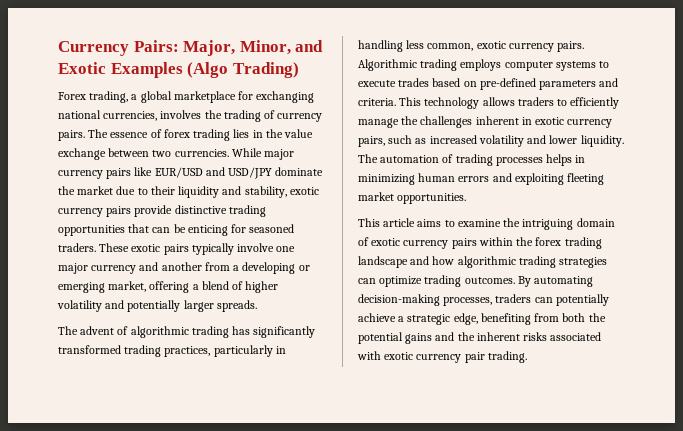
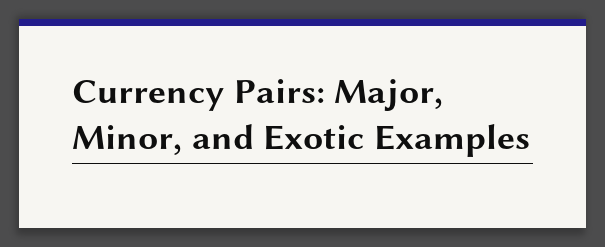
[187,62,299,78] [58,91,315,103] [58,110,323,122] [58,129,314,141] [58,148,295,160] [58,167,324,179] [58,186,319,198] [58,205,266,217] [58,224,295,236] [58,243,296,255] [58,262,310,274] [58,281,279,293] [57,300,257,312] [58,326,316,338] [58,345,286,357] [358,40,585,52] [358,59,610,71] [358,78,619,90] [358,97,620,109] [358,116,613,128] [358,135,624,147] [358,154,586,166] [358,173,605,185] [358,192,467,204] [358,218,615,230] [358,237,602,249] [358,256,608,268] [358,275,594,287] [358,294,609,306] [358,313,606,325] [358,332,602,344] [357,351,527,363] (Algo Trading) // Forex trading, a global marketplace for exchanging national currencies, involves the trading of currency pairs. The essence of forex trading lies in the value exchange between two currencies. While major currency pairs like EUR/USD and USD/JPY dominate the market due to their liquidity and stability, exotic currency pairs provide distinctive trading opportunities that can be enticing for seasoned traders. These exotic pairs typically involve one major currency and another from a developing or emerging market, offering a blend of higher volatility and potentially larger spreads. // The advent of algorithmic trading has significantly transformed trading practices, particularly in handling less common, exotic currency pairs. Algorithmic trading employs computer systems to execute trades based on pre-defined parameters and criteria. This technology allows traders to efficiently manage the challenges inherent in exotic currency pairs, such as increased volatility and lower liquidity. The automation of trading processes helps in minimizing human errors and exploiting fleeting market opportunities. // This article aims to examine the intriguing domain of exotic currency pairs within the forex trading landscape and how algorithmic trading strategies can optimize trading outcomes. By automating decision-making processes, traders can potentially achieve a strategic edge, benefiting from both the potential gains and the inherent risks associated with exotic currency pair trading. -> (531, 140) none

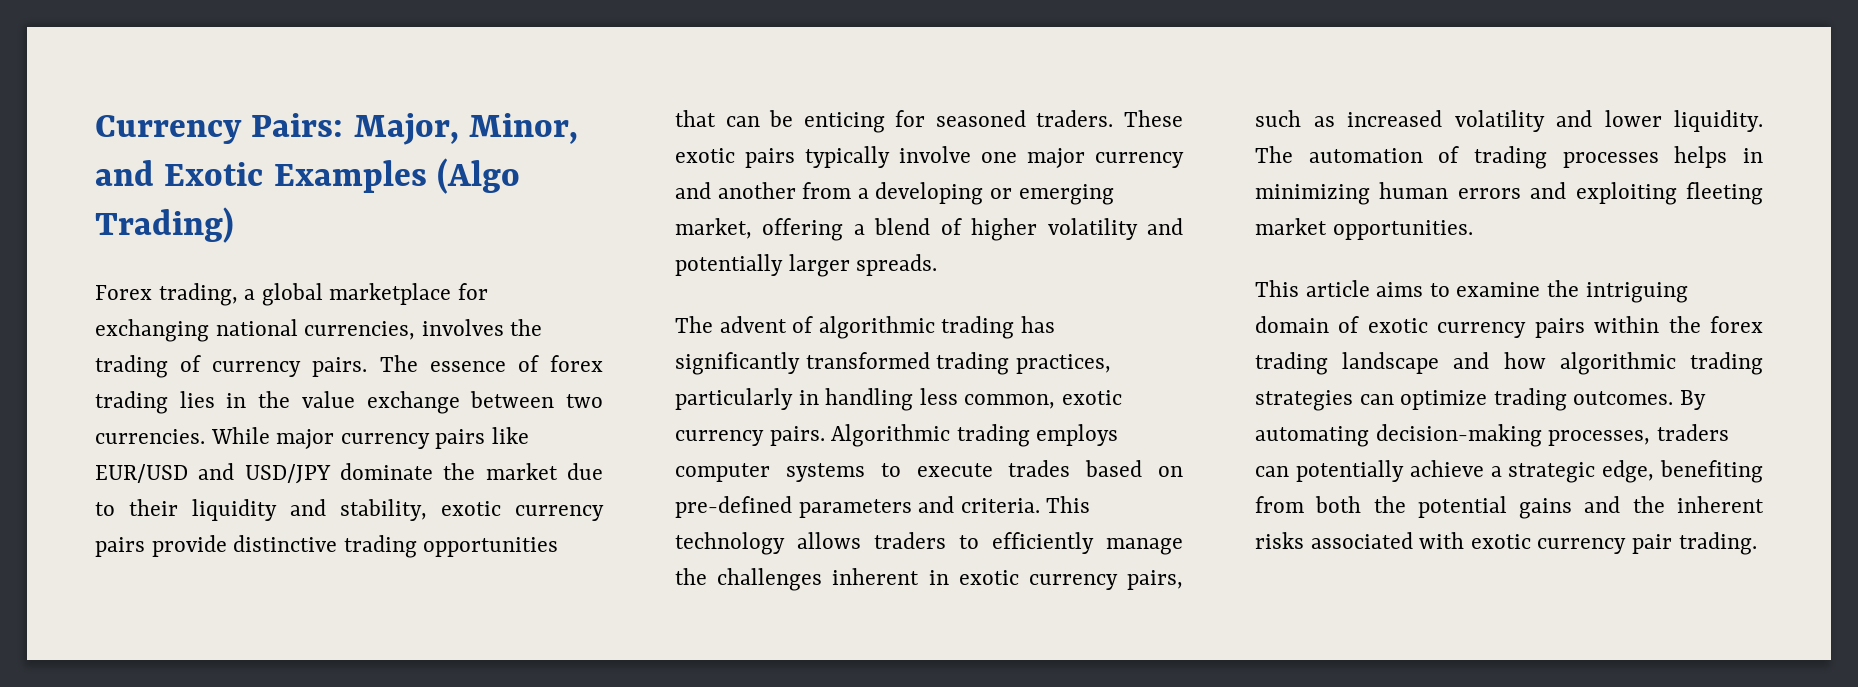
(531, 140) none -> [437,158,521,194] [95,207,234,243] [95,283,489,306] [95,319,543,342] [95,355,604,378] [95,391,603,414] [95,427,530,449] [95,463,603,484] [95,499,604,521] [95,535,559,558] [675,110,1183,133] [675,146,1184,168] [675,182,1114,205] [675,218,1183,241] [675,254,938,277] [675,316,1056,339] [675,352,1111,375] [675,388,1123,411] [675,424,1119,447] [675,460,1183,482] [675,496,1091,518] [675,532,1183,555] [675,568,1183,591] [1255,110,1763,132] [1255,146,1763,169] [1255,182,1763,205] [1255,218,1473,240] [1255,280,1688,303] [1255,316,1763,338] [1255,352,1763,375] [1255,388,1707,411] [1255,424,1729,447] [1255,460,1763,483] [1255,496,1764,519] [1255,532,1757,555] (Algo Trading) // Forex trading, a global marketplace for exchanging national currencies, involves the trading of currency pairs. The essence of forex trading lies in the value exchange between two currencies. While major currency pairs like EUR/USD and USD/JPY dominate the market due to their liquidity and stability, exotic currency pairs provide distinctive trading opportunities that can be enticing for seasoned traders. These exotic pairs typically involve one major currency and another from a developing or emerging market, offering a blend of higher volatility and potentially larger spreads. // The advent of algorithmic trading has significantly transformed trading practices, particularly in handling less common, exotic currency pairs. Algorithmic trading employs computer systems to execute trades based on pre-defined parameters and criteria. This technology allows traders to efficiently manage the challenges inherent in exotic currency pairs, such as increased volatility and lower liquidity. The automation of trading processes helps in minimizing human errors and exploiting fleeting market opportunities. // This article aims to examine the intriguing domain of exotic currency pairs within the forex trading landscape and how algorithmic trading strategies can optimize trading outcomes. By automating decision-making processes, traders can potentially achieve a strategic edge, benefiting from both the potential gains and the inherent risks associated with exotic currency pair trading.

